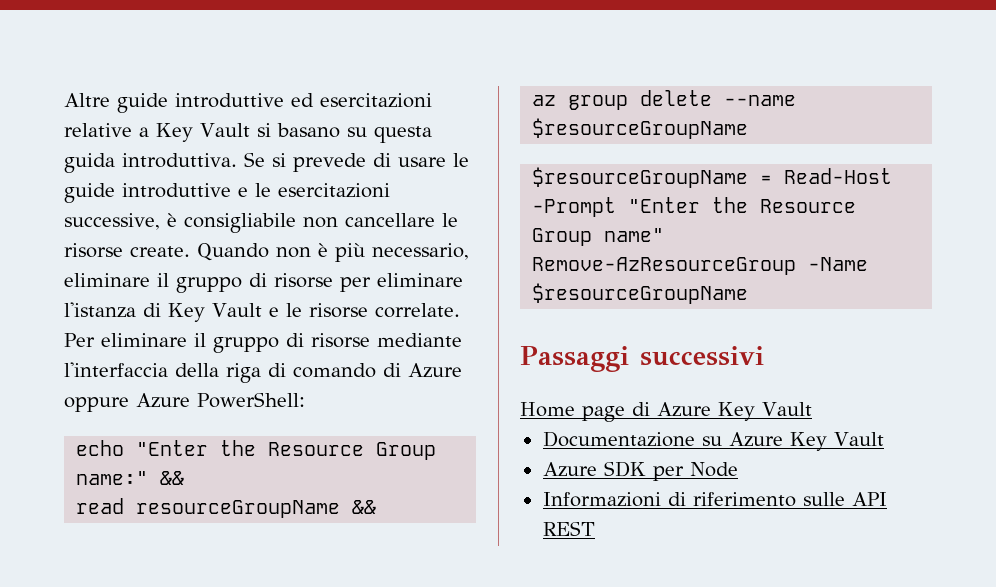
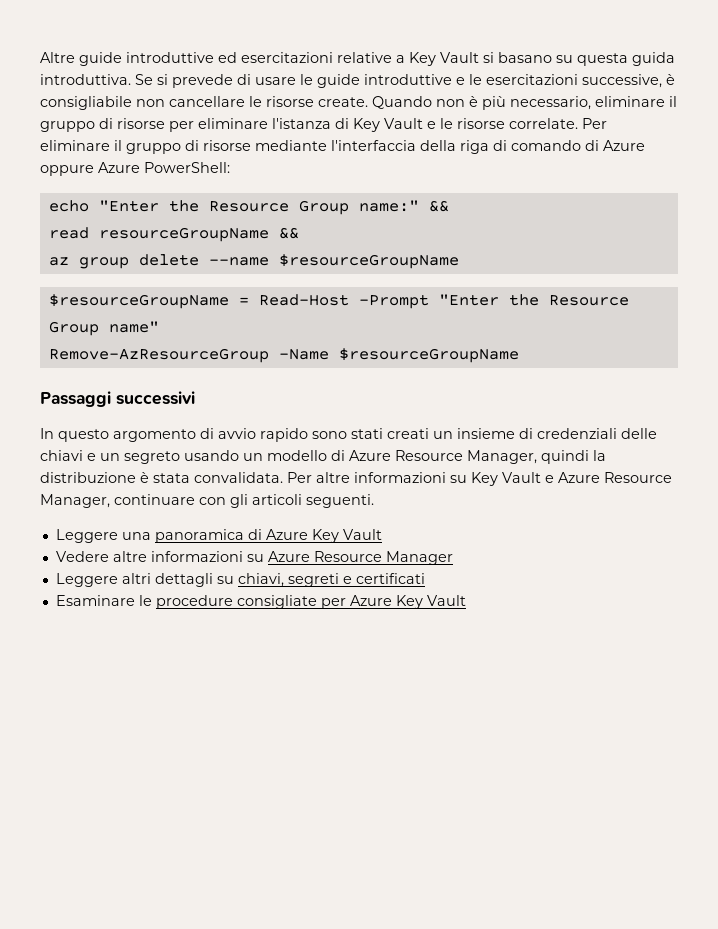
[520,402,812,422] [542,431,884,451] [542,461,738,481] [542,492,887,507] [542,521,595,536] Home page di Azure Key Vault // Documentazione su Azure Key Vault // Azure SDK per Node // Informazioni di riferimento sulle API REST -> [40,428,657,442] [40,450,606,464] [40,472,672,486] [40,494,374,508] [55,529,382,543] [55,551,453,565] [55,573,425,587] [55,595,466,609] In questo argomento di avvio rapido sono stati creati un insieme di credenziali delle chiavi e un segreto usando un modello di Azure Resource Manager, quindi la distribuzione è stata convalidata. Per altre informazioni su Key Vault e Azure Resource Manager, continuare con gli articoli seguenti. // Leggere una panoramica di Azure Key Vault // Vedere altre informazioni su Azure Resource Manager // Leggere altri dettagli su chiavi, segreti e certificati // Esaminare le procedure consigliate per Azure Key Vault

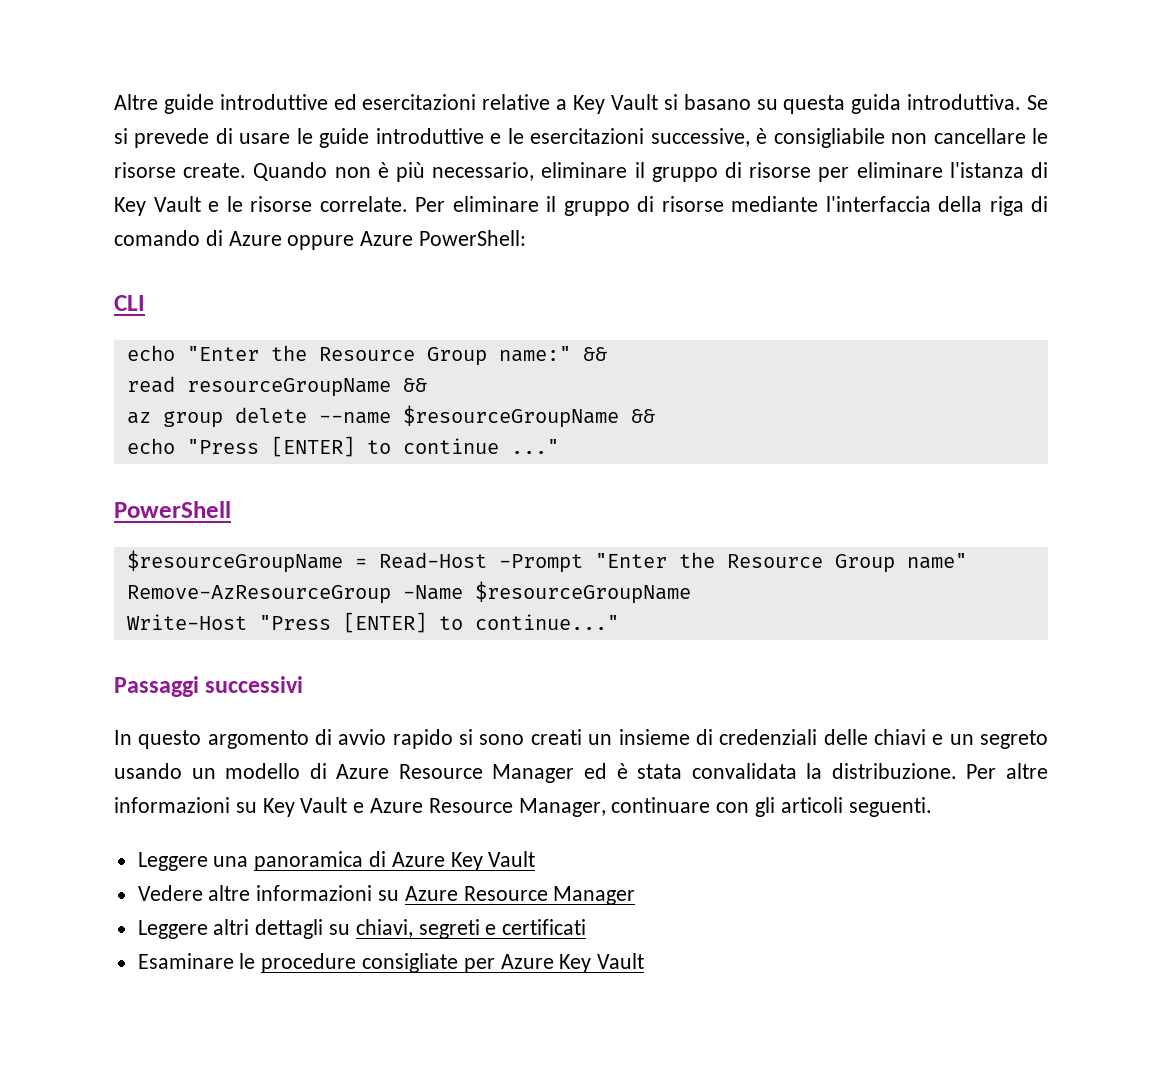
(230, 167) none -> [114,295,145,311] // CLI
(459, 261) none -> [630,409,655,423] [126,436,559,457] [114,501,231,518] && // echo "Press [ENTER] to continue ..." // PowerShell
(519, 355) none -> [126,612,619,633] // Write-Host "Press [ENTER] to continue..."
[312,428,383,439] sono stati -> [459,729,525,745] si sono
[467,450,606,464] [40,472,283,483] Manager, quindi la distribuzione è stata convalidata. -> [492,763,957,783] Manager ed è stata convalidata la distribuzione.

